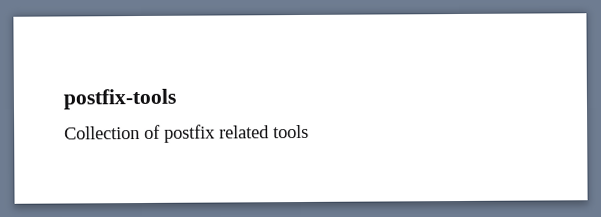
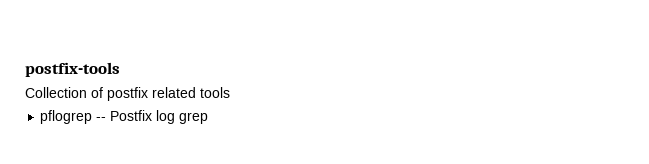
(309, 131) none -> [40,110,209,124] // pflogrep -- Postfix log grep

